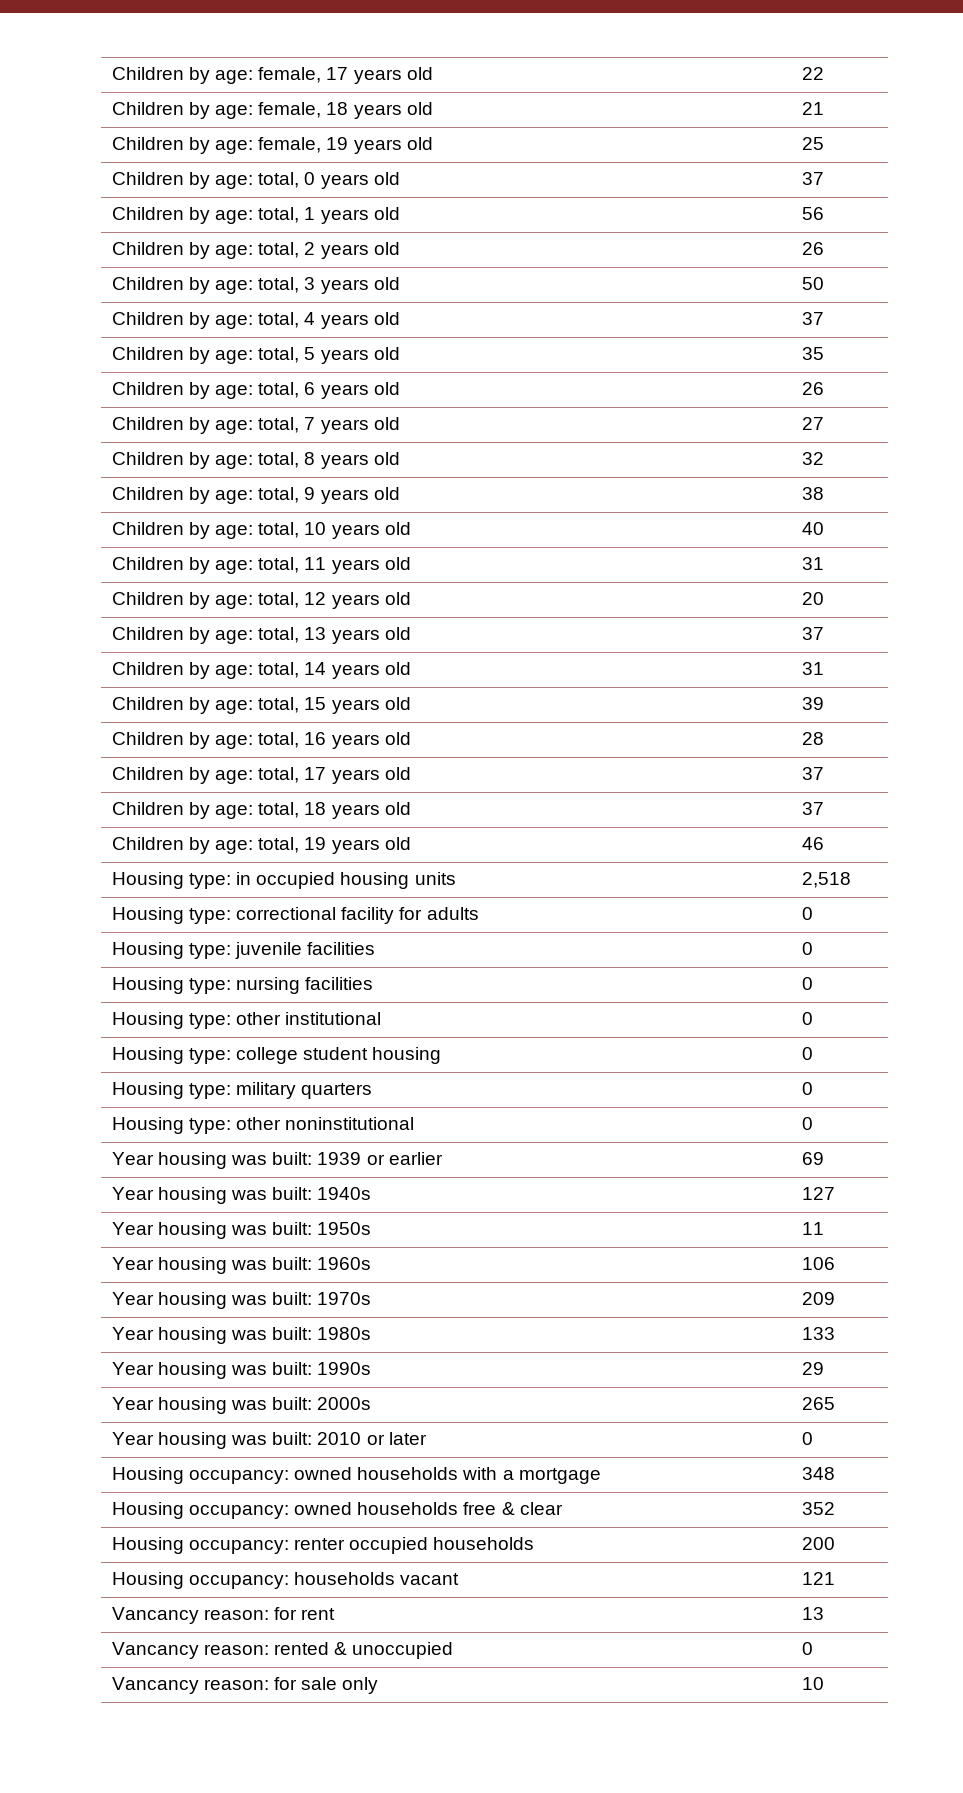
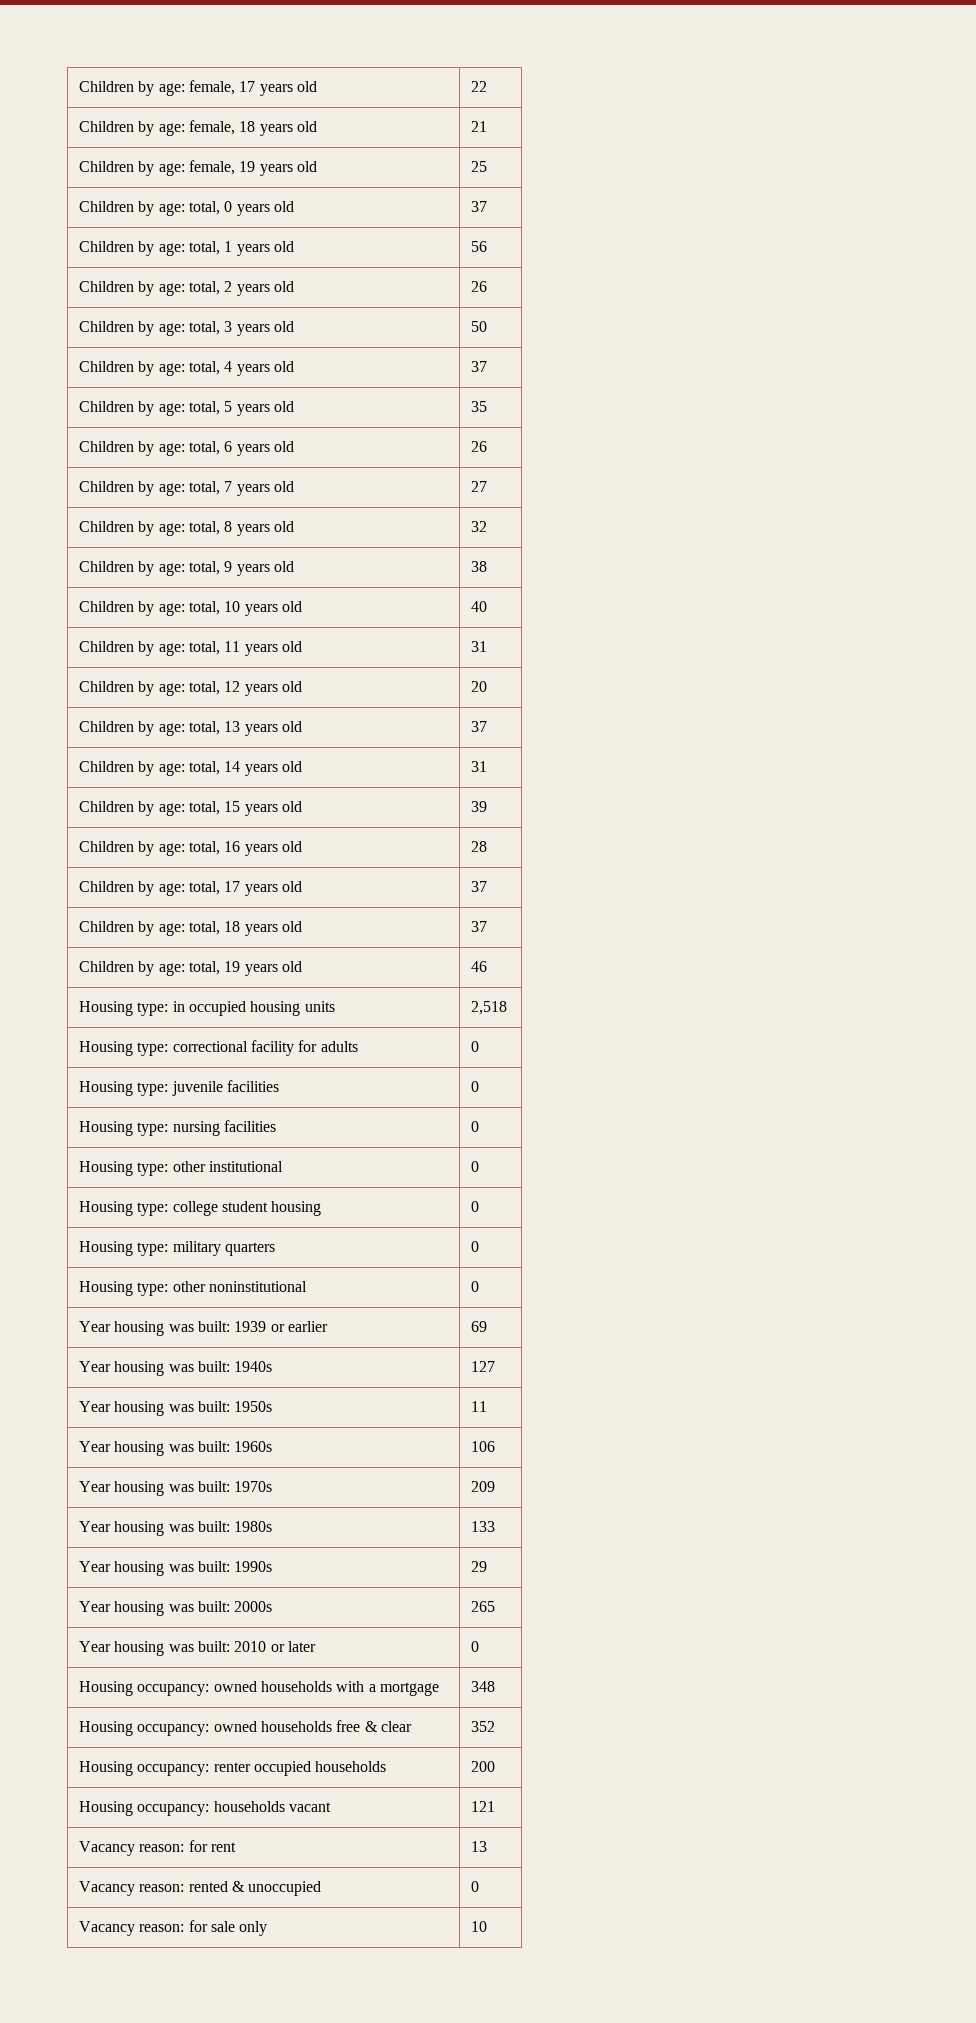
[111,1607,199,1624] Vancancy -> [79,1841,136,1856] Vacancy
[111,1642,199,1659] Vancancy -> [79,1881,136,1896] Vacancy
[111,1677,199,1694] Vancancy -> [79,1921,136,1936] Vacancy

